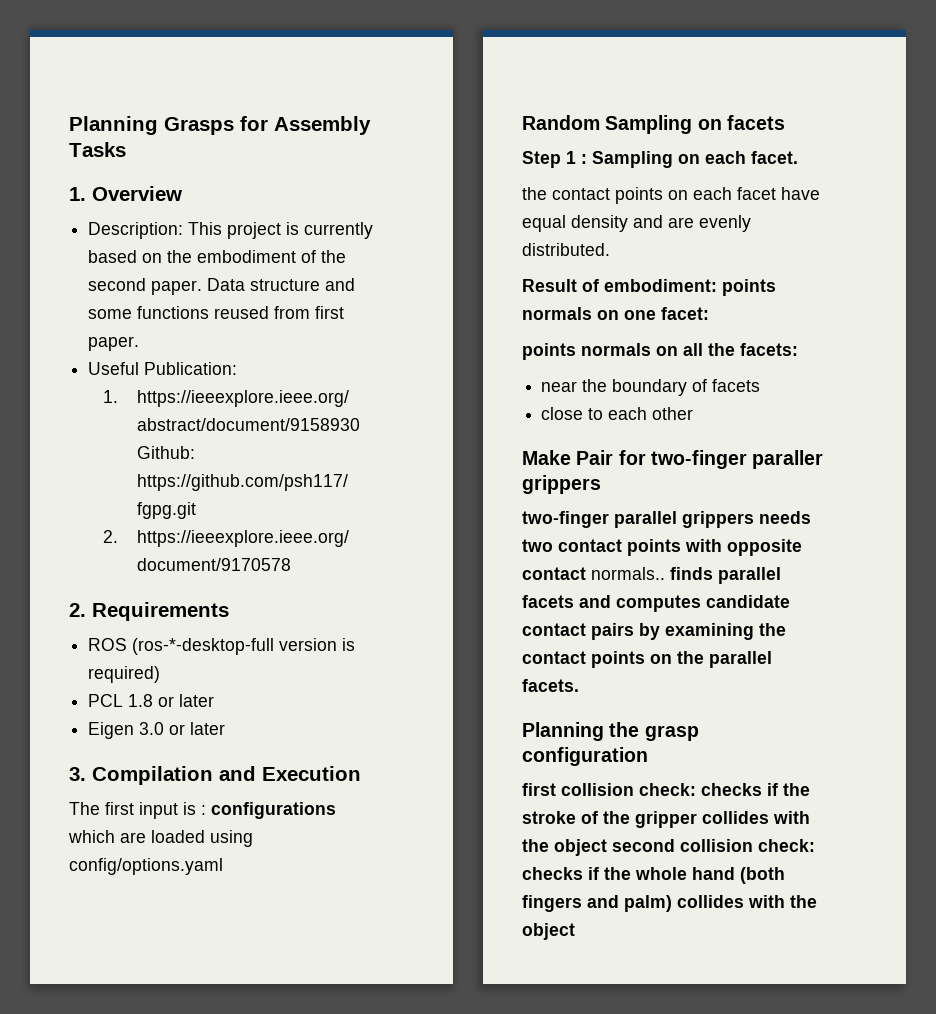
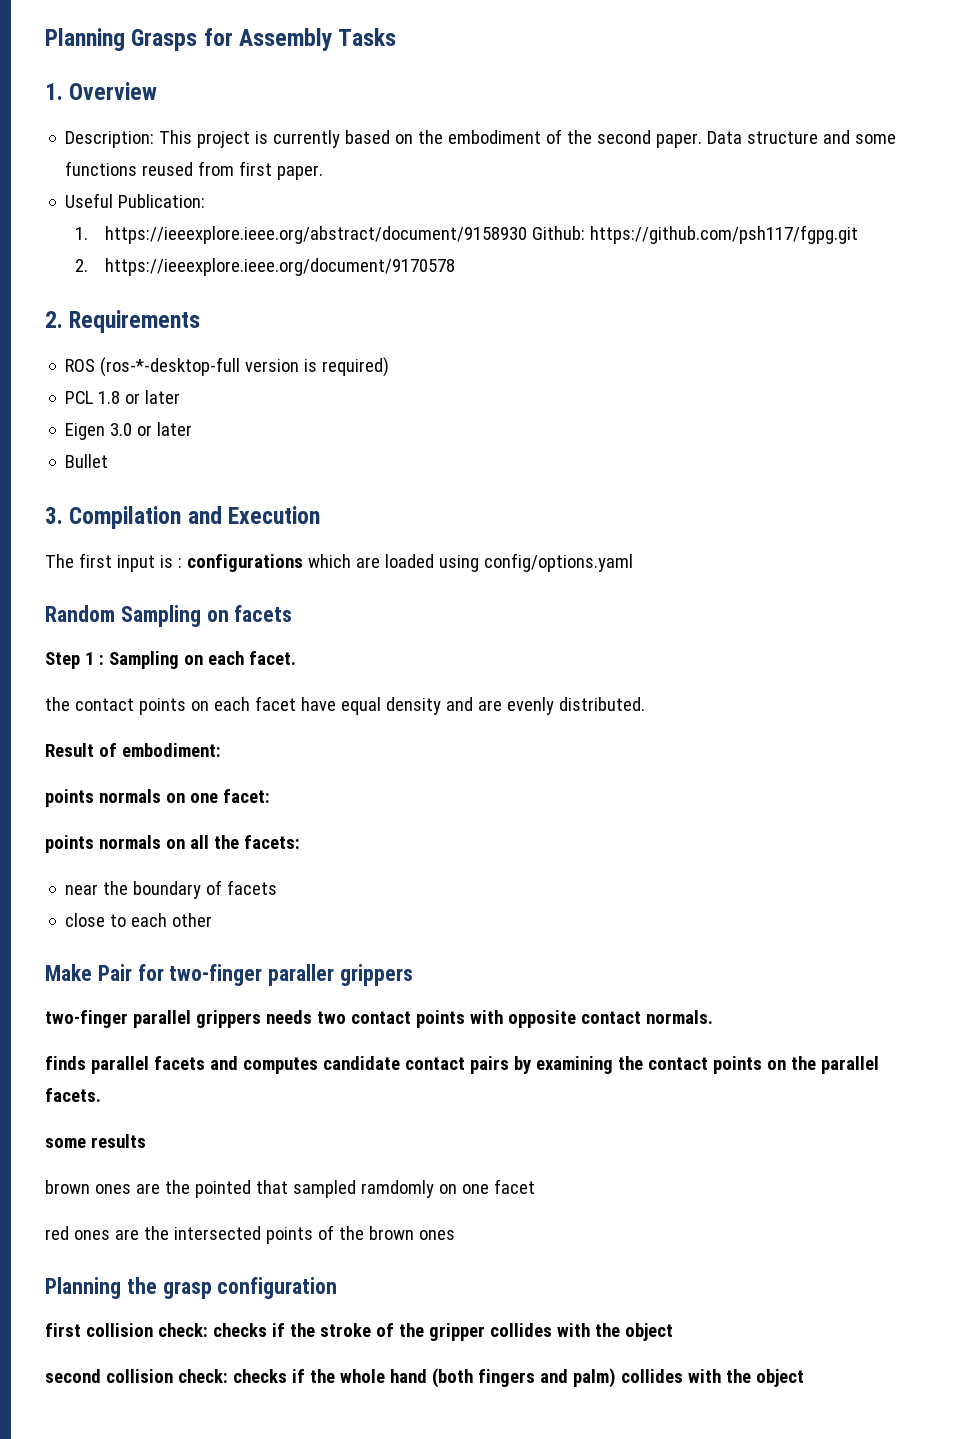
(226, 728) none -> [65,454,109,468] // Bullet
(717, 285) none -> (221, 750) //
[591,567,665,580] normals.. -> [645,1010,713,1024] normals. //
(579, 685) none -> [45,1134,146,1148] [45,1179,535,1198] [45,1225,455,1244] // some results // brown ones are the pointed that sampled ramdomly on one facet // red ones are the intersected points of the brown ones
(607, 847) none -> (673, 1332) //

